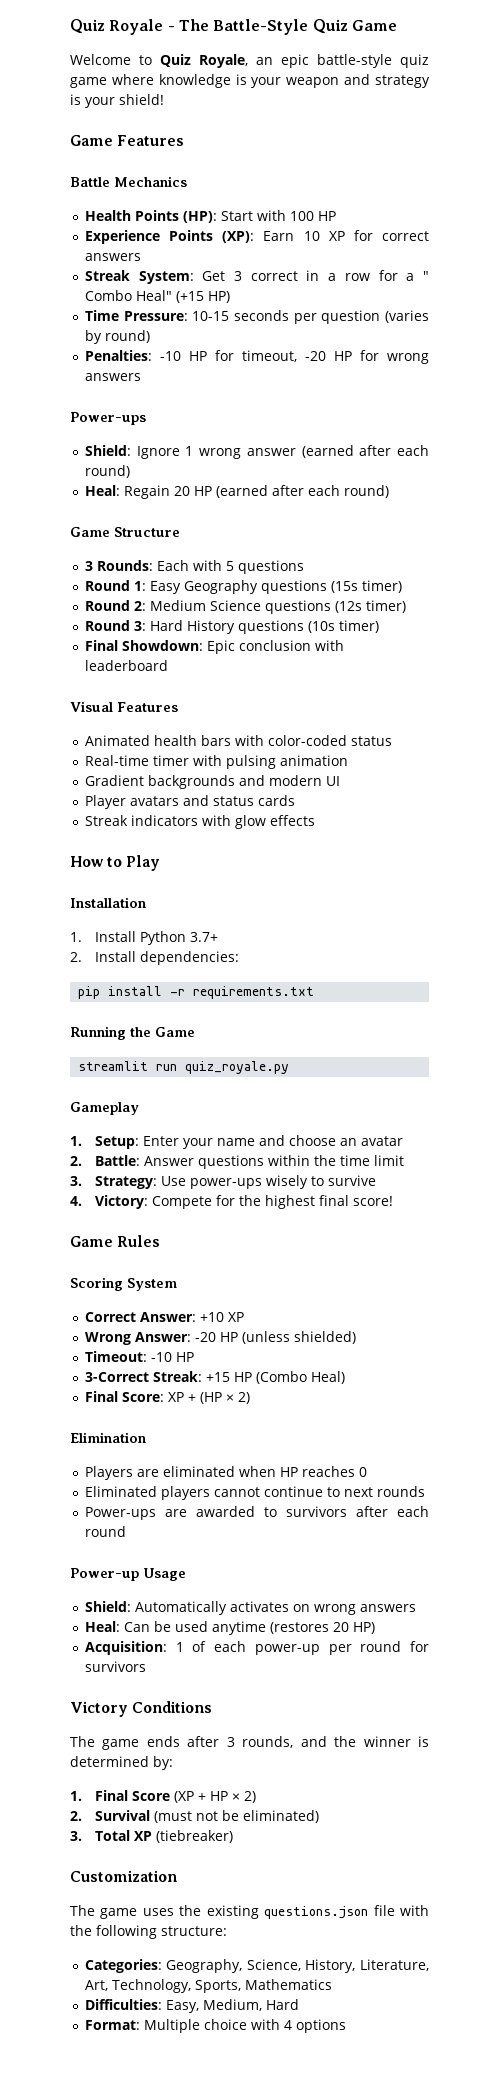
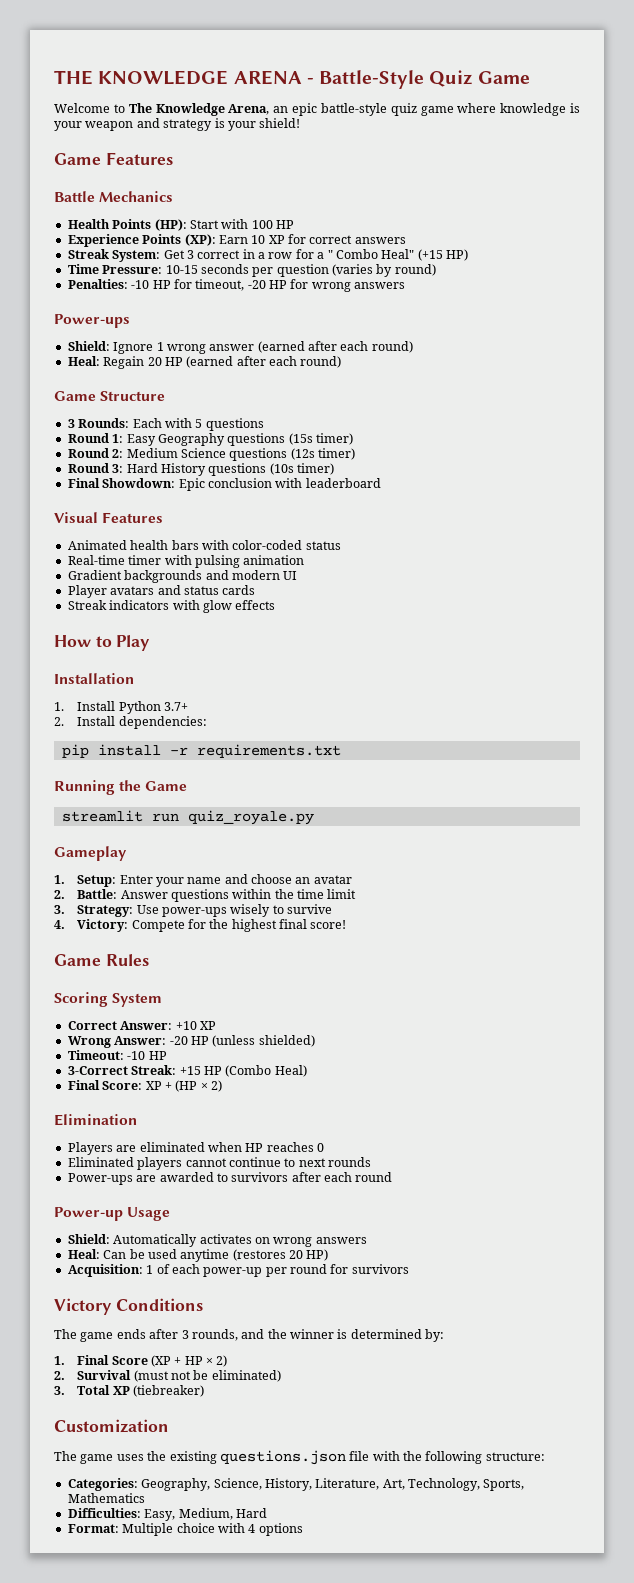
[70,19,209,35] Quiz Royale - The -> [54,70,314,85] THE KNOWLEDGE ARENA -
[160,54,248,68] Quiz Royale, -> [128,103,270,116] The Knowledge Arena,

